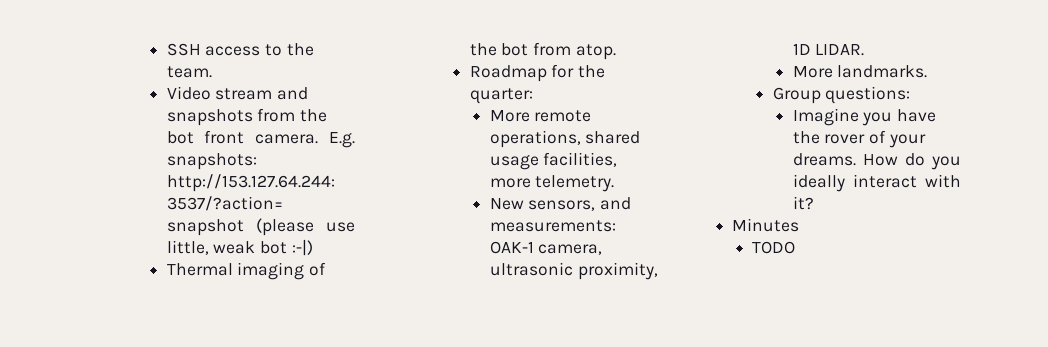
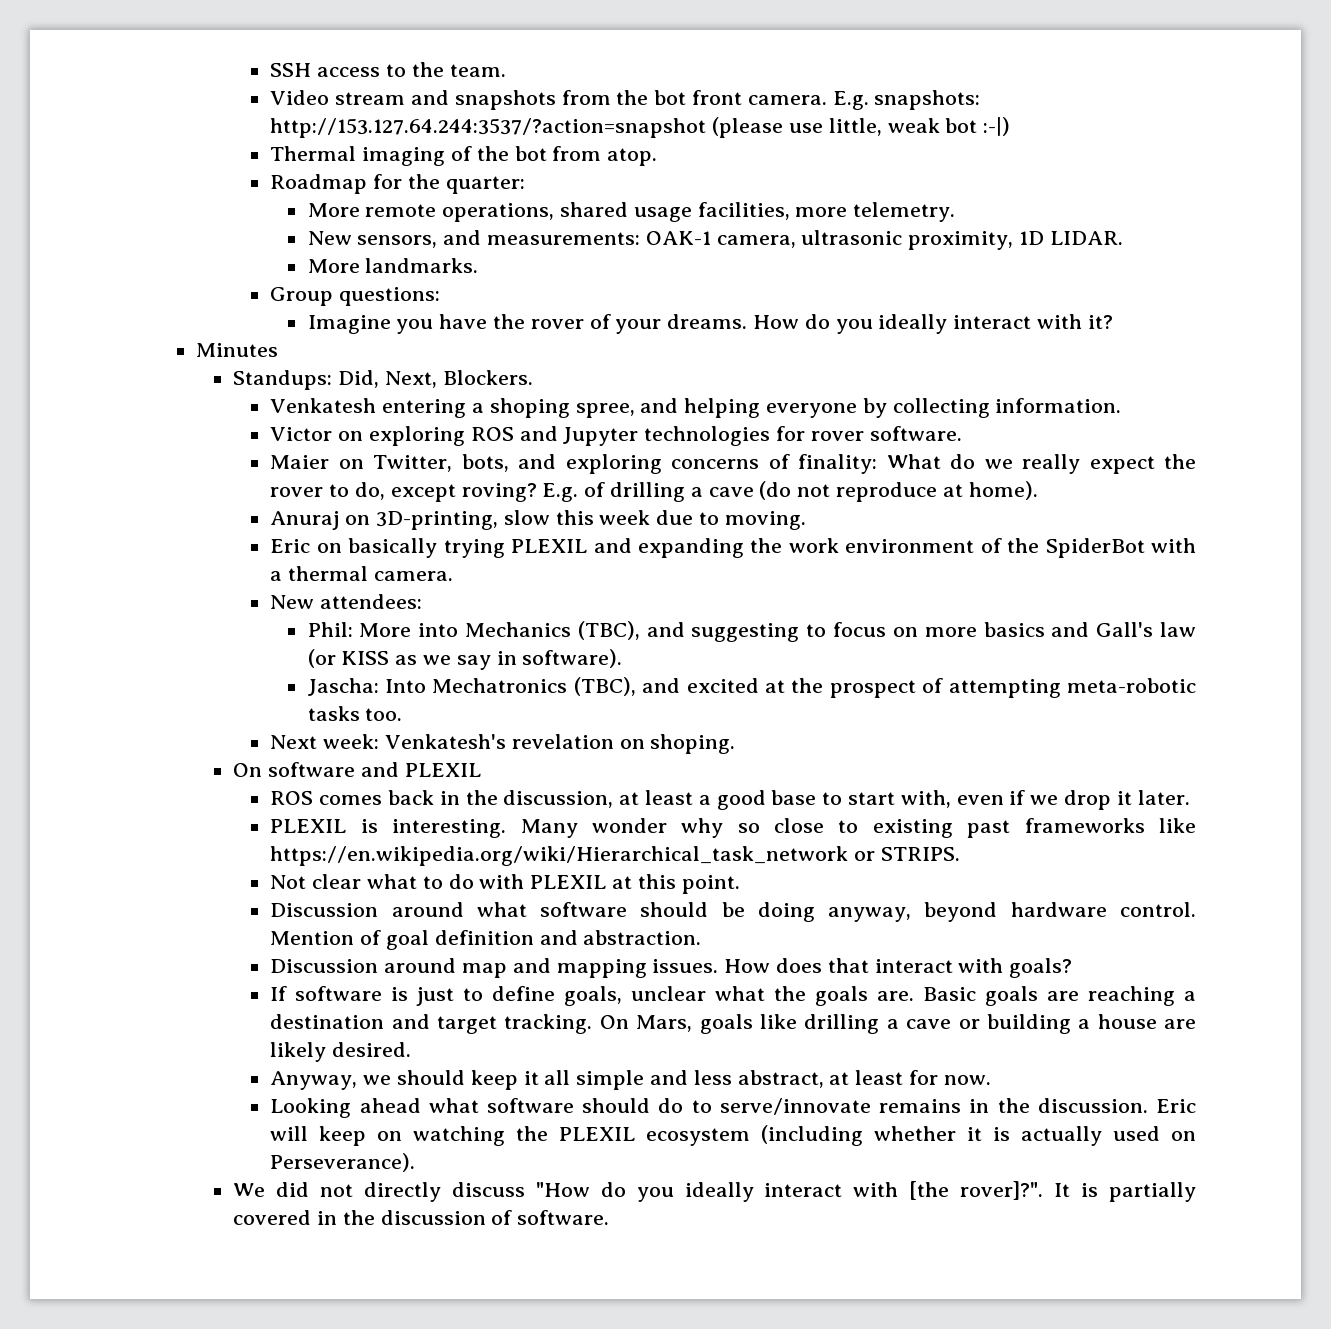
[752,241,796,254] TODO -> [233,370,533,390] [270,398,1122,418] [270,426,962,446] [270,454,1196,474] [270,481,1038,502] [270,510,806,530] [270,538,1196,558] [270,566,453,581] [270,594,423,609] [307,621,1196,642] [307,649,623,670] [307,677,1196,698] [307,706,403,721] [270,734,736,754] [233,762,481,777] [270,790,1190,810] [270,818,1196,838] [270,846,960,866] [270,874,740,894] [270,902,1196,922] [270,930,702,950] [270,958,1073,978] [270,986,1197,1006] [270,1014,1197,1034] [270,1042,412,1062] [270,1070,991,1090] [270,1098,1196,1118] [270,1125,1196,1146] [270,1153,416,1172] [233,1181,1196,1202] [233,1210,610,1225] Standups: Did, Next, Blockers. // Venkatesh entering a shoping spree, and helping everyone by collecting information. // Victor on exploring ROS and Jupyter technologies for rover software. // Maier on Twitter, bots, and exploring concerns of finality: What do we really expect the rover to do, except roving? E.g. of drilling a cave (do not reproduce at home). // Anuraj on 3D-printing, slow this week due to moving. // Eric on basically trying PLEXIL and expanding the work environment of the SpiderBot with a thermal camera. // New attendees: // Phil: More into Mechanics (TBC), and suggesting to focus on more basics and Gall's law (or KISS as we say in software). // Jascha: Into Mechatronics (TBC), and excited at the prospect of attempting meta-robotic tasks too. // Next week: Venkatesh's revelation on shoping. // On software and PLEXIL // ROS comes back in the discussion, at least a good base to start with, even if we drop it later. // PLEXIL is interesting. Many wonder why so close to existing past frameworks like https://en.wikipedia.org/wiki/Hierarchical_task_network or STRIPS. // Not clear what to do with PLEXIL at this point. // Discussion around what software should be doing anyway, beyond hardware control. Mention of goal definition and abstraction. // Discussion around map and mapping issues. How does that interact with goals? // If software is just to define goals, unclear what the goals are. Basic goals are reaching a destination and target tracking. On Mars, goals like drilling a cave or building a house are likely desired. // Anyway, we should keep it all simple and less abstract, at least for now. // Looking ahead what software should do to serve/innovate remains in the discussion. Eric will keep on watching the PLEXIL ecosystem (including whether it is actually used on Perseverance). // We did not directly discuss "How do you ideally interact with [the rover]?". It is partially covered in the discussion of software.

